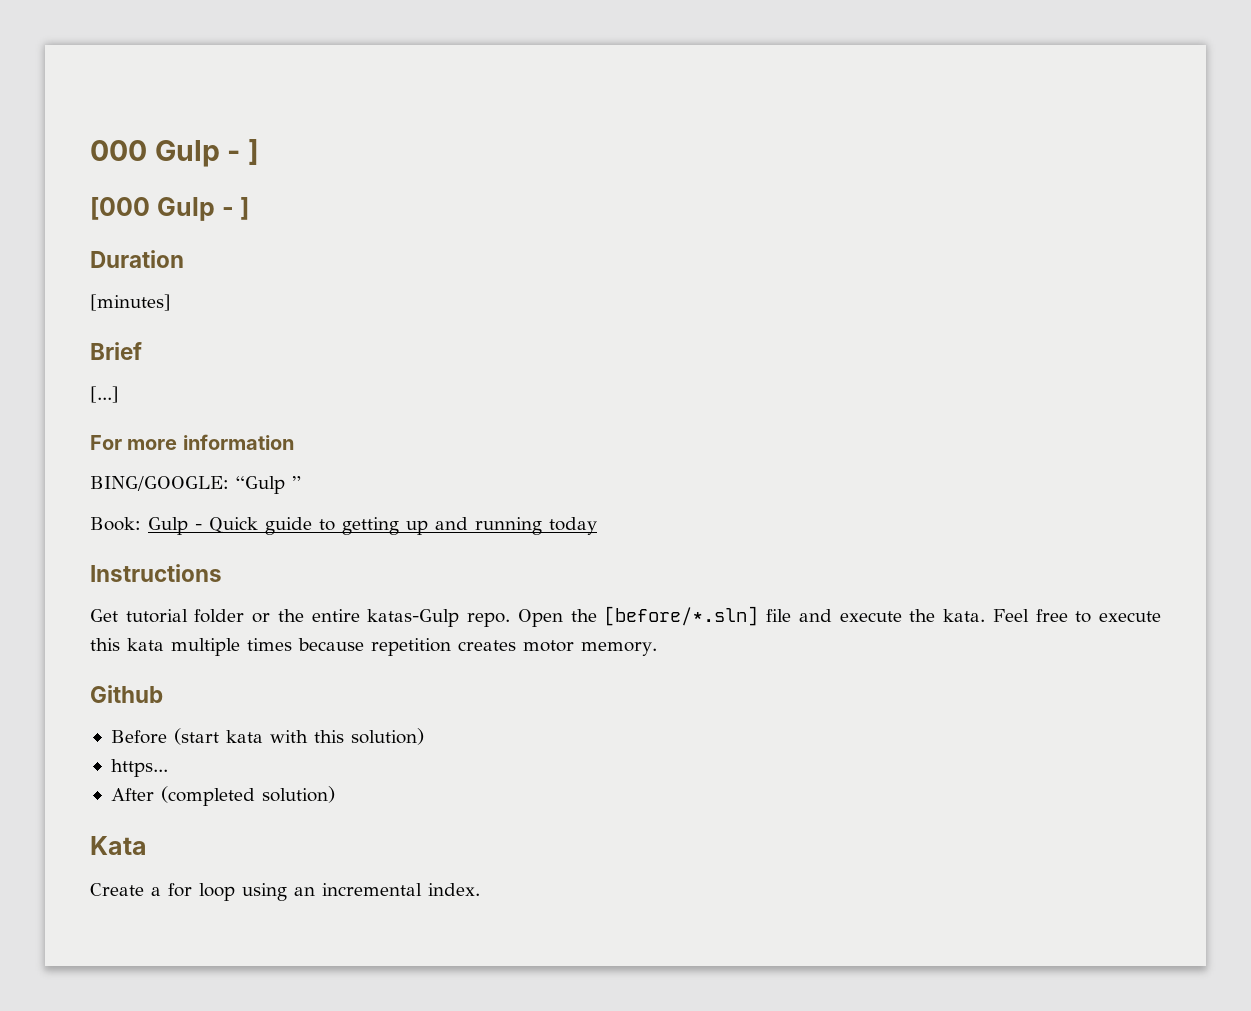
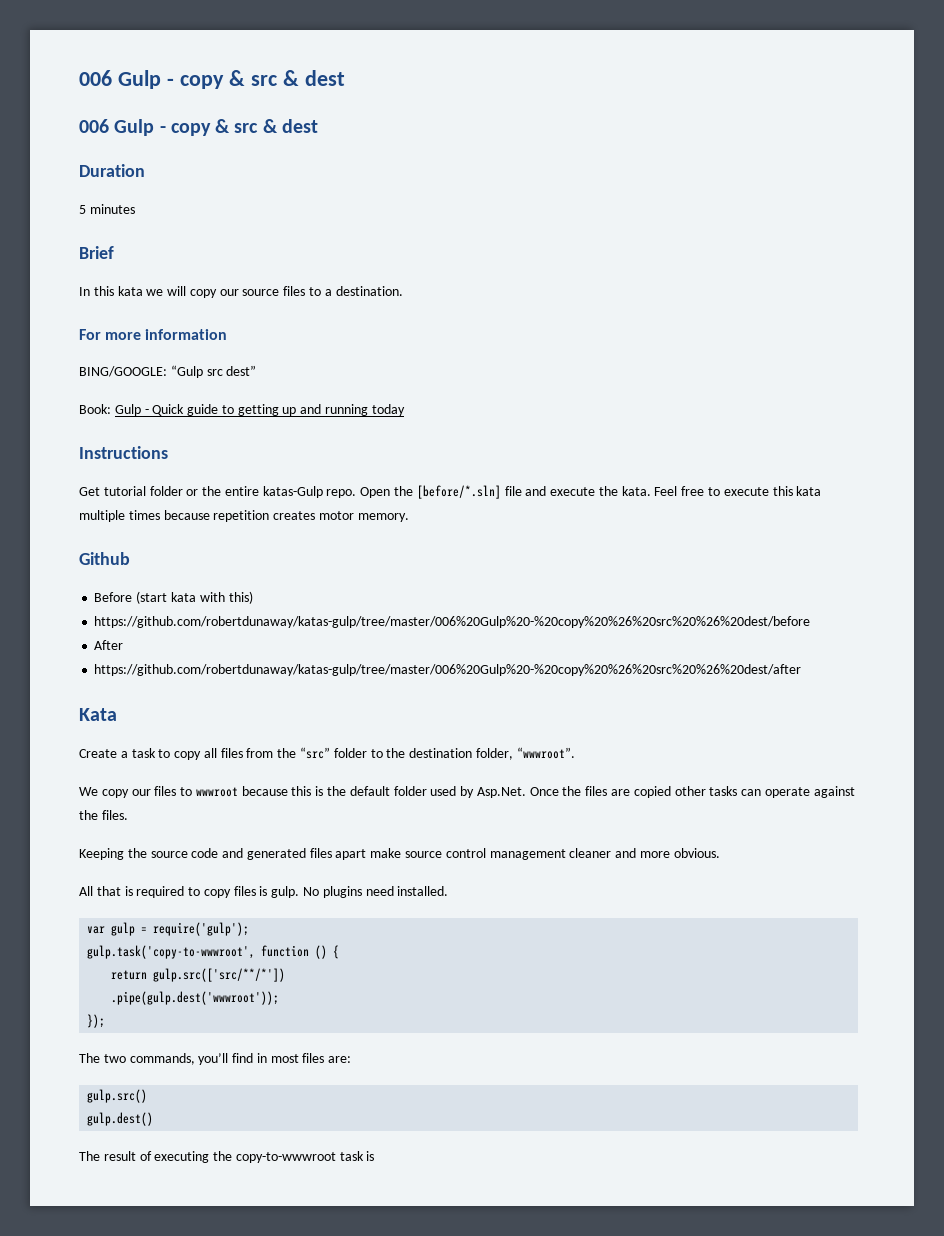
[90,139,260,167] [90,197,250,221] 000 Gulp - ] // [000 Gulp - ] -> [79,70,345,89] [79,119,318,136] 006 Gulp - copy & src & dest // 006 Gulp - copy & src & dest
[90,294,171,311] [minutes] -> [79,204,135,214] 5 minutes
[90,386,119,403] [...] -> [79,286,403,298] In this kata we will copy our source files to a destination.
[292,476,301,489] ” -> [206,365,257,376] src dest”
[313,728,424,745] [110,759,168,777] this solution) // https... -> [228,591,253,604] [94,616,811,628] this) // https://github.com/robertdunaway/katas-gulp/tree/master/006%20Gulp%20-%20copy%20%26%20src%20%26%20dest/before
[160,786,335,806] (completed solution) -> [94,664,802,676] // https://github.com/robertdunaway/katas-gulp/tree/master/006%20Gulp%20-%20copy%20%26%20src%20%26%20dest/after
[168,883,480,901] for loop using an incremental index. -> [131,747,575,760] [79,786,855,798] [79,810,128,820] [79,848,720,860] [79,886,449,898] [87,922,250,936] [87,945,340,959] [111,968,286,982] [111,991,280,1005] [87,1014,106,1028] [79,1053,352,1065] [87,1089,148,1103] [87,1112,154,1126] [79,1151,375,1163] task to copy all files from the “src” folder to the destination folder, “wwwroot”. // We copy our files to wwwroot because this is the default folder used by Asp.Net. Once the files are copied other tasks can operate against the files. // Keeping the source code and generated files apart make source control management cleaner and more obvious. // All that is required to copy files is gulp. No plugins need installed. // var gulp = require('gulp'); // gulp.task('copy-to-wwwroot', function () { // return gulp.src(['src/**/*']) // .pipe(gulp.dest('wwwroot')); // }); // The two commands, you’ll find in most files are: // gulp.src() // gulp.dest() // The result of executing the copy-to-wwwroot task is

